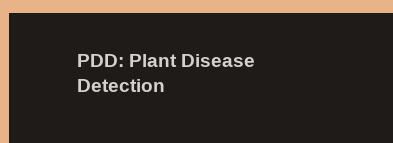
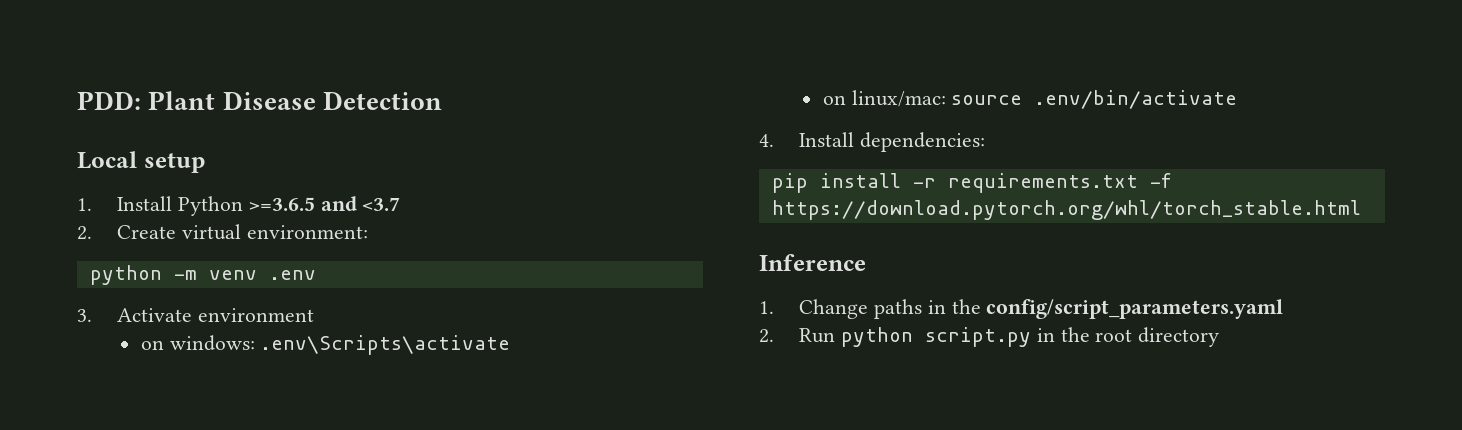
(165, 85) none -> [77,151,206,173] [77,196,401,216] [77,224,368,240] [89,265,316,285] [77,308,314,322] [140,335,511,355] [822,90,1238,109] [759,132,985,152] [771,173,1172,193] [771,200,1361,220] [759,254,866,271] [759,299,1284,319] [759,327,1220,347] // Local setup // 1. Install Python >=3.6.5 and <3.7 // 2. Create virtual environment: // python -m venv .env // 3. Activate environment // on windows: .env\Scripts\activate // on linux/mac: source .env/bin/activate // 4. Install dependencies: // pip install -r requirements.txt -f https://download.pytorch.org/whl/torch_stable.html // Inference // 1. Change paths in the config/script_parameters.yaml // 2. Run python script.py in the root directory

